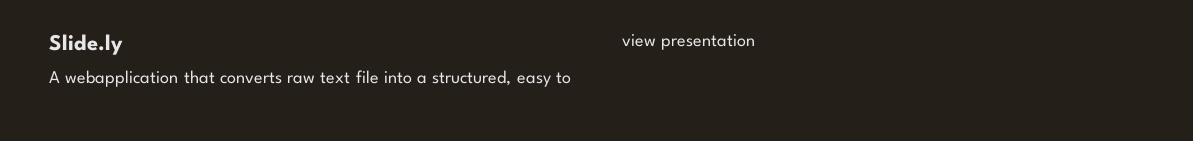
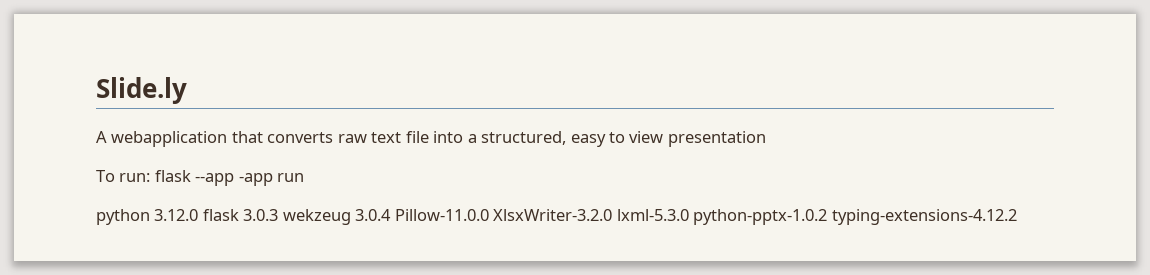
(755, 42) none -> [96,170,305,186] [96,209,1017,225] // To run: flask --app -app run // python 3.12.0 flask 3.0.3 wekzeug 3.0.4 Pillow-11.0.0 XlsxWriter-3.2.0 lxml-5.3.0 python-pptx-1.0.2 typing-extensions-4.12.2

